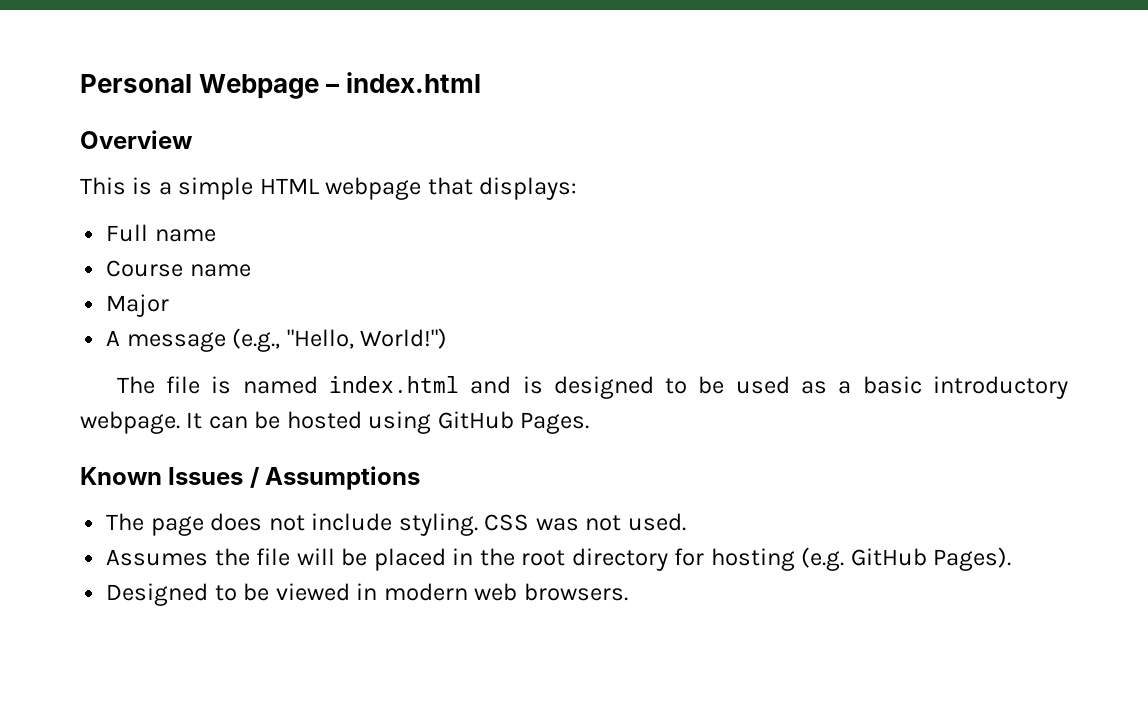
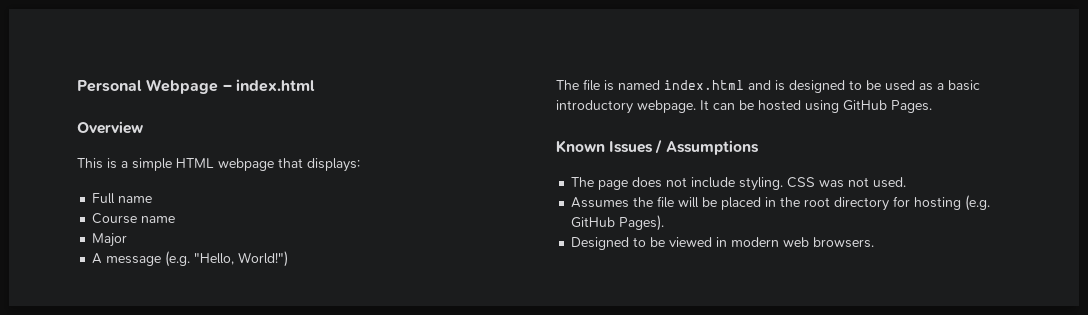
[232,328,281,352] (e.g., -> [165,251,191,267] (e.g.

